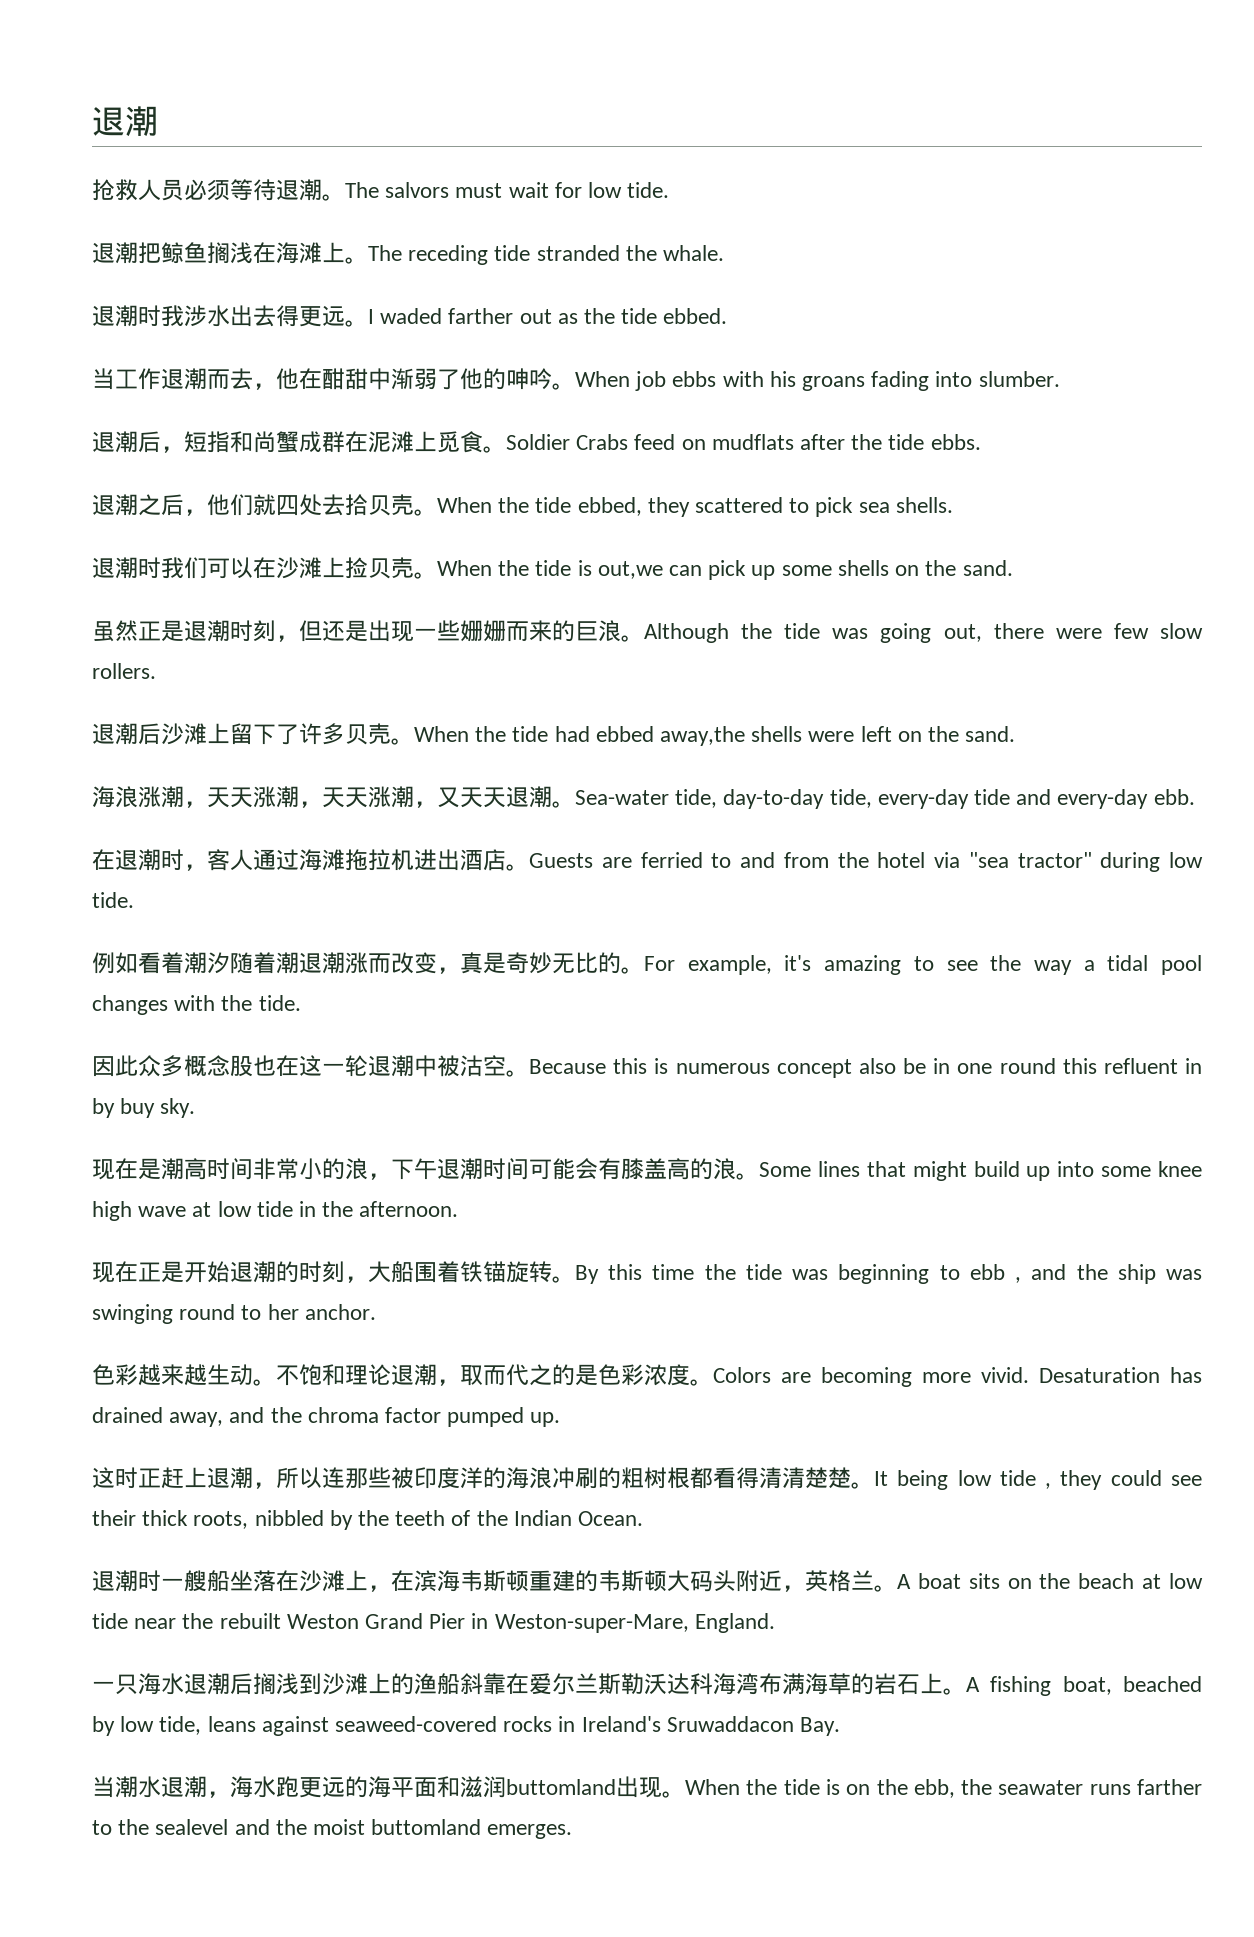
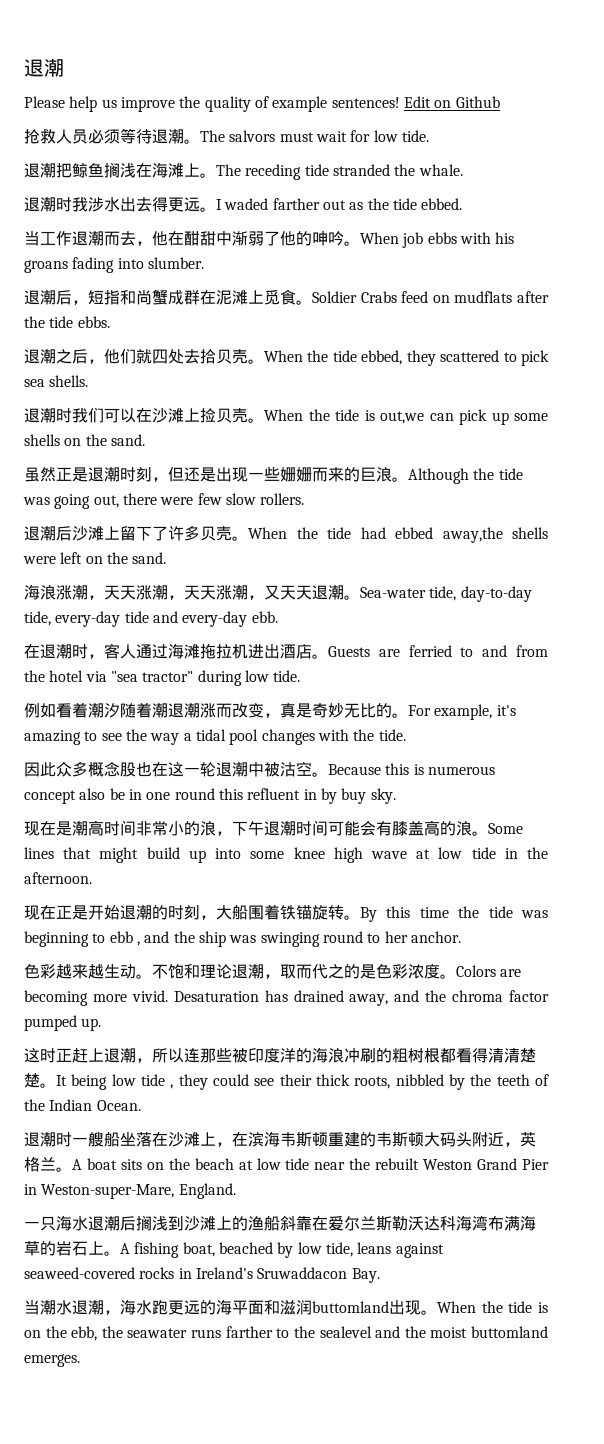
[92,106,158,137] 退潮 -> [24,58,64,77] [24,96,500,112] 退潮 // Please help us improve the quality of example sentences! Edit on Github

